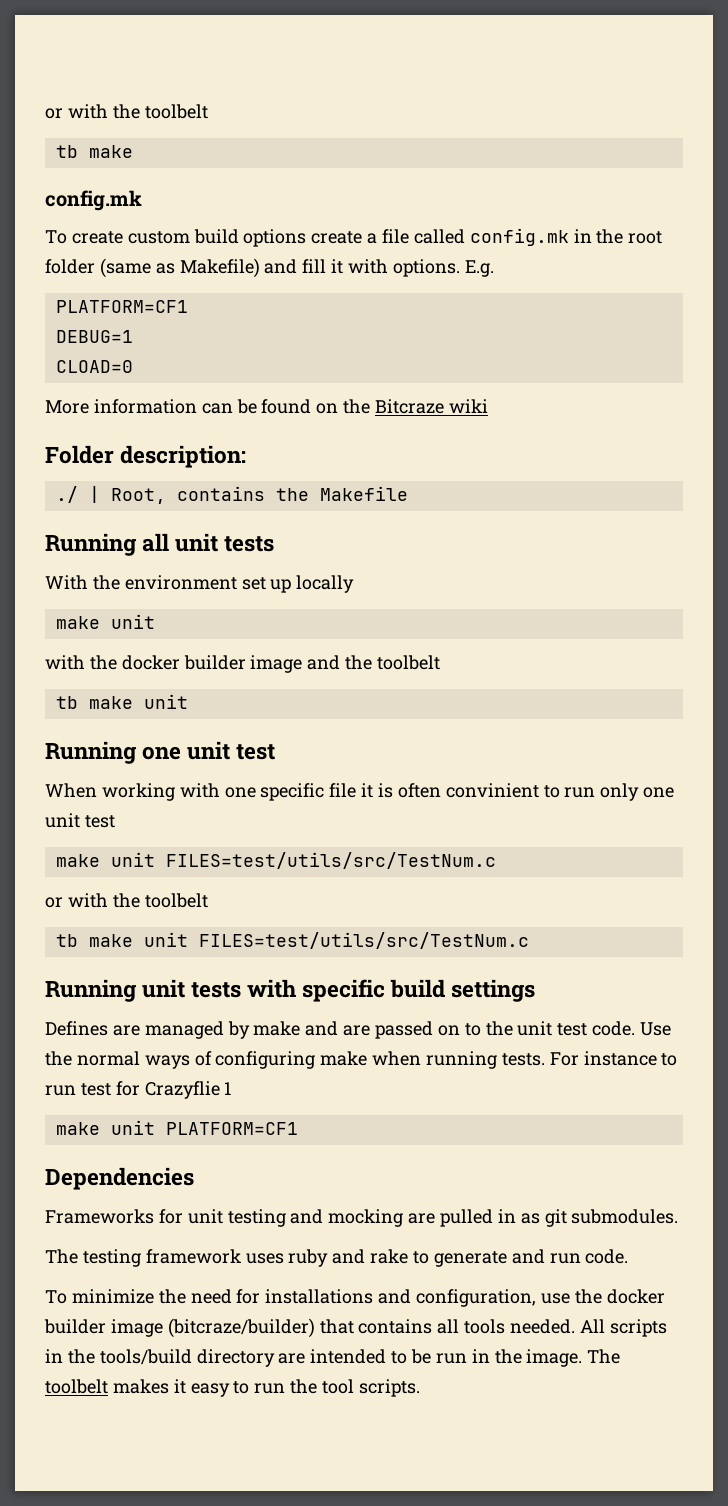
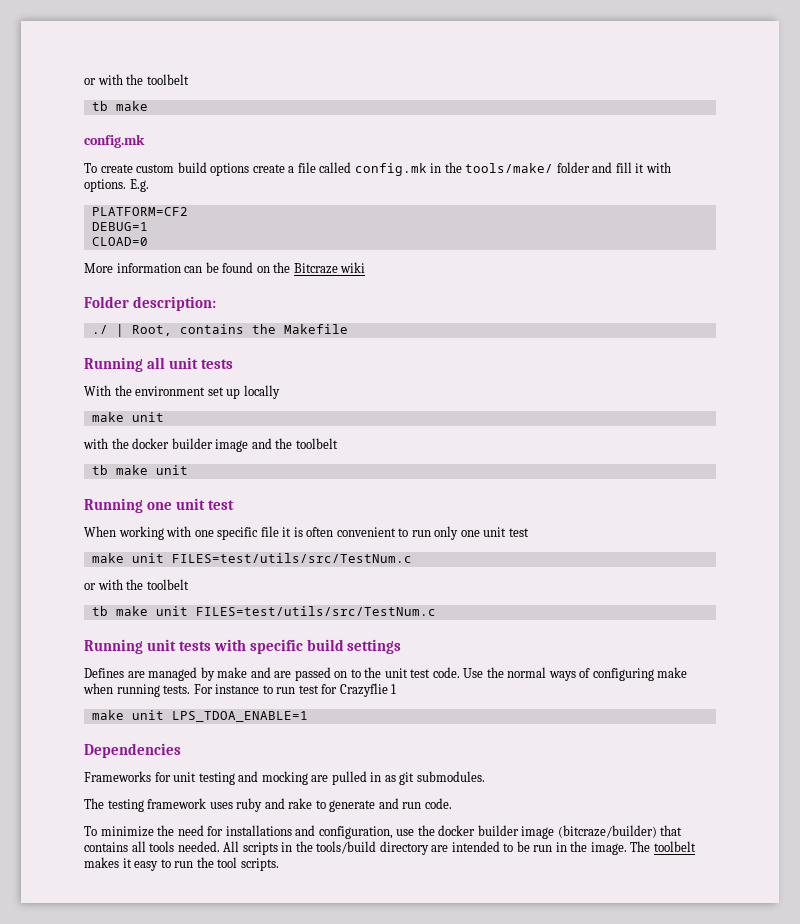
[628,231,663,244] [45,258,260,278] root folder (same as Makefile) -> [465,162,590,173] tools/make/ folder
[55,300,188,313] PLATFORM=CF1 -> [91,207,188,216] PLATFORM=CF2
[445,783,539,798] convinient -> [336,527,396,537] convenient
[165,1122,298,1135] PLATFORM=CF1 -> [171,711,308,722] LPS_TDOA_ENABLE=1

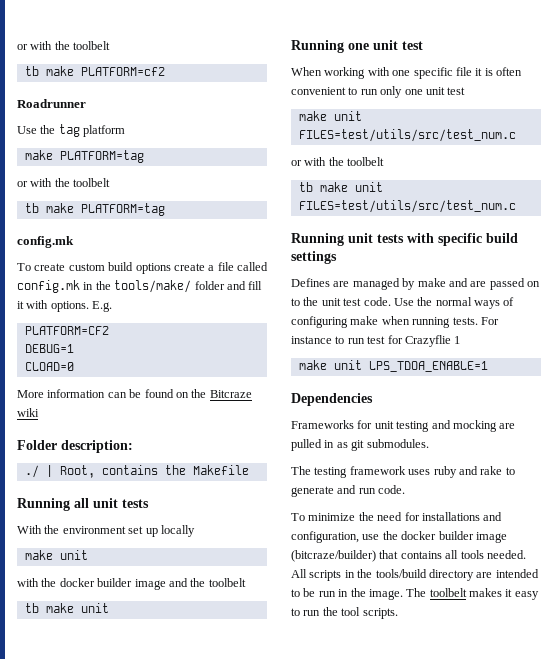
[84,74,189,85] [91,101,148,111] or with the toolbelt // tb make -> [17,41,111,50] [24,66,165,76] [17,99,86,108] [17,124,126,137] [24,150,144,163] [17,178,111,187] [24,203,165,216] or with the toolbelt // tb make PLATFORM=cf2 // Roadrunner // Use the tag platform // make PLATFORM=tag // or with the toolbelt // tb make PLATFORM=tag
[171,553,412,563] FILES=test/utils/src/TestNum.c -> [298,129,516,142] FILES=test/utils/src/test_num.c
[195,606,436,616] FILES=test/utils/src/TestNum.c -> [298,200,516,213] FILES=test/utils/src/test_num.c

